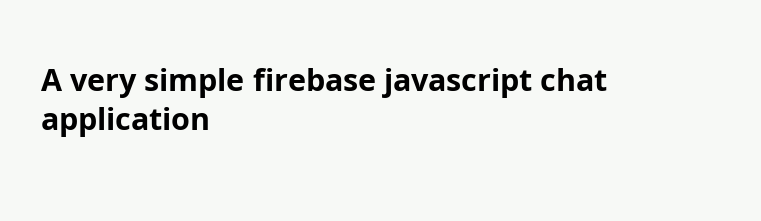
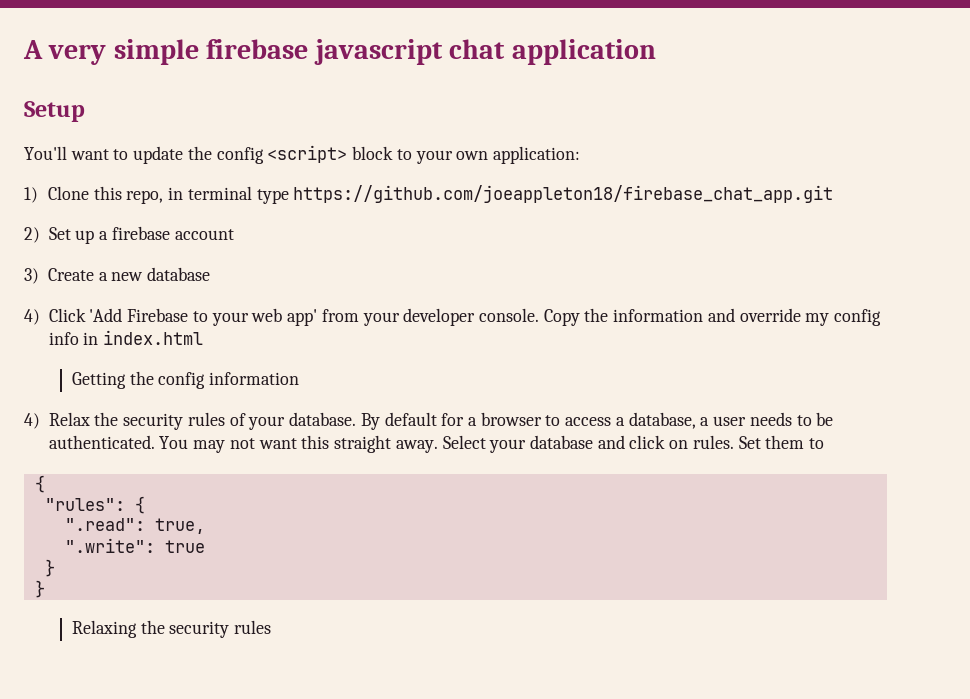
(210, 122) none -> [24,101,85,122] [24,145,580,164] [24,185,834,204] [24,226,234,244] [24,267,211,284] [24,308,882,326] [48,330,204,345] [71,371,300,389] [24,412,834,430] [48,435,825,453] [34,475,45,493] [44,496,145,514] [64,518,205,534] [64,538,205,553] [44,559,55,577] [34,580,45,598] [71,620,272,638] // Setup // You'll want to update the config <script> block to your own application: // 1) Clone this repo, in terminal type https://github.com/joeappleton18/firebase_chat_app.git // 2) Set up a firebase account // 3) Create a new database // 4) Click 'Add Firebase to your web app' from your developer console. Copy the information and override my config info in index.html // Getting the config information // 4) Relax the security rules of your database. By default for a browser to access a database, a user needs to be authenticated. You may not want this straight away. Select your database and click on rules. Set them to // { // "rules": { // ".read": true, // ".write": true // } // } // Relaxing the security rules

